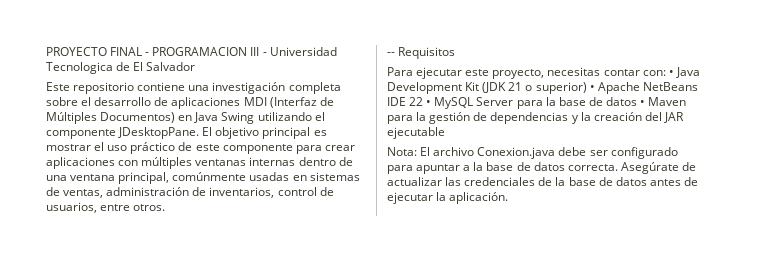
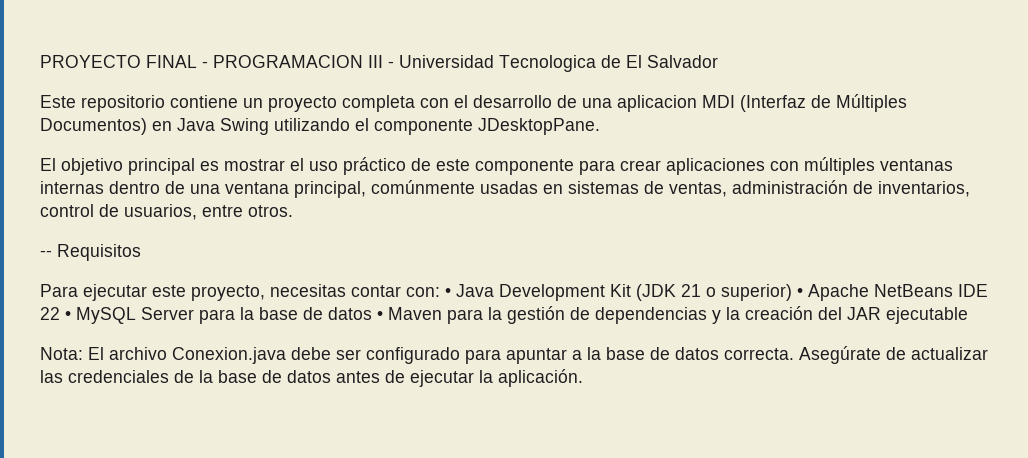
[188,82,341,94] [46,97,78,106] una investigación completa sobre -> [243,95,449,112] un proyecto completa con
[171,97,241,109] aplicaciones -> [582,95,697,112] una aplicacion
(200, 133) none -> (600, 126) //

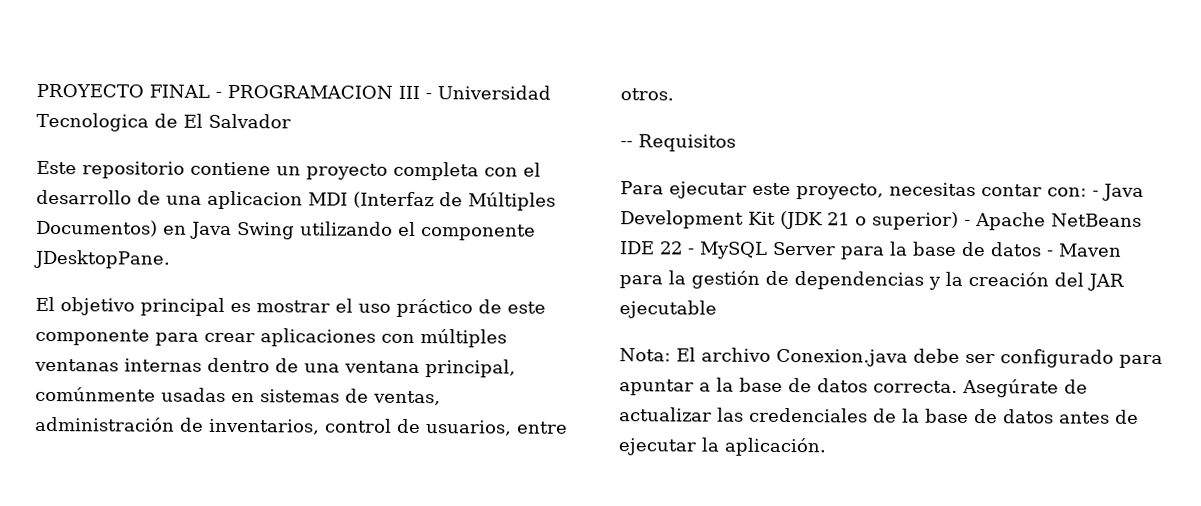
[445,288,451,297] • -> [1091,190,1099,197] -
[797,288,803,297] • -> [964,219,971,226] -
[65,311,71,320] • -> [687,248,695,255] -
[377,311,383,320] • -> [1046,250,1054,257] -

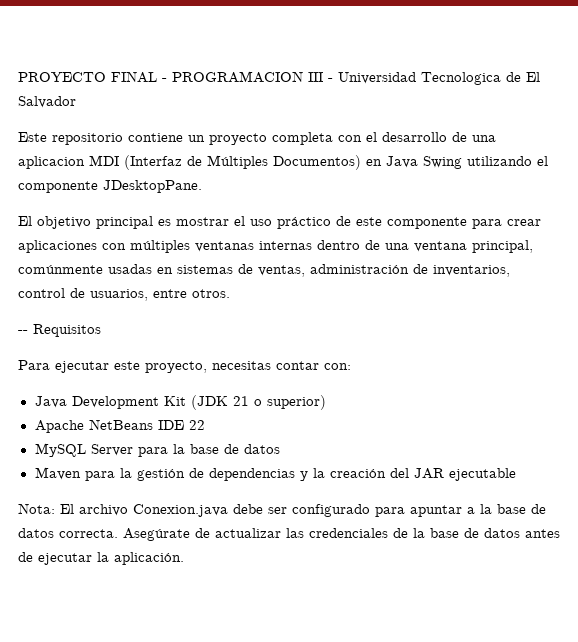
[1091,190,1099,197] - -> (351, 366) //
[964,219,971,226] - -> (326, 402) //
[687,248,695,255] - -> (205, 425) //
[1046,250,1054,257] - -> (280, 449) //

